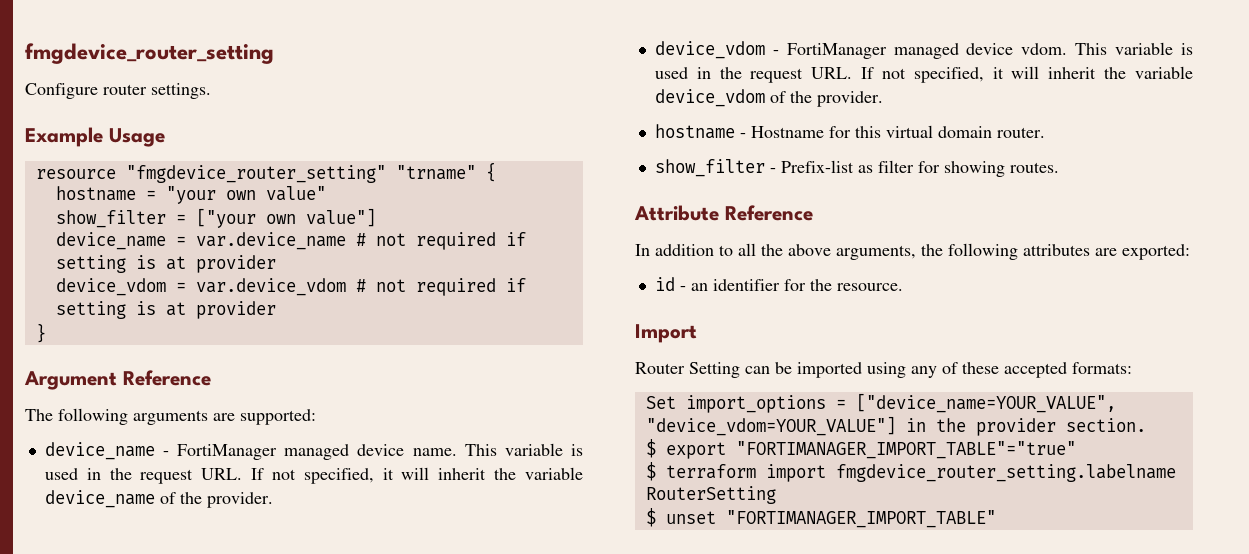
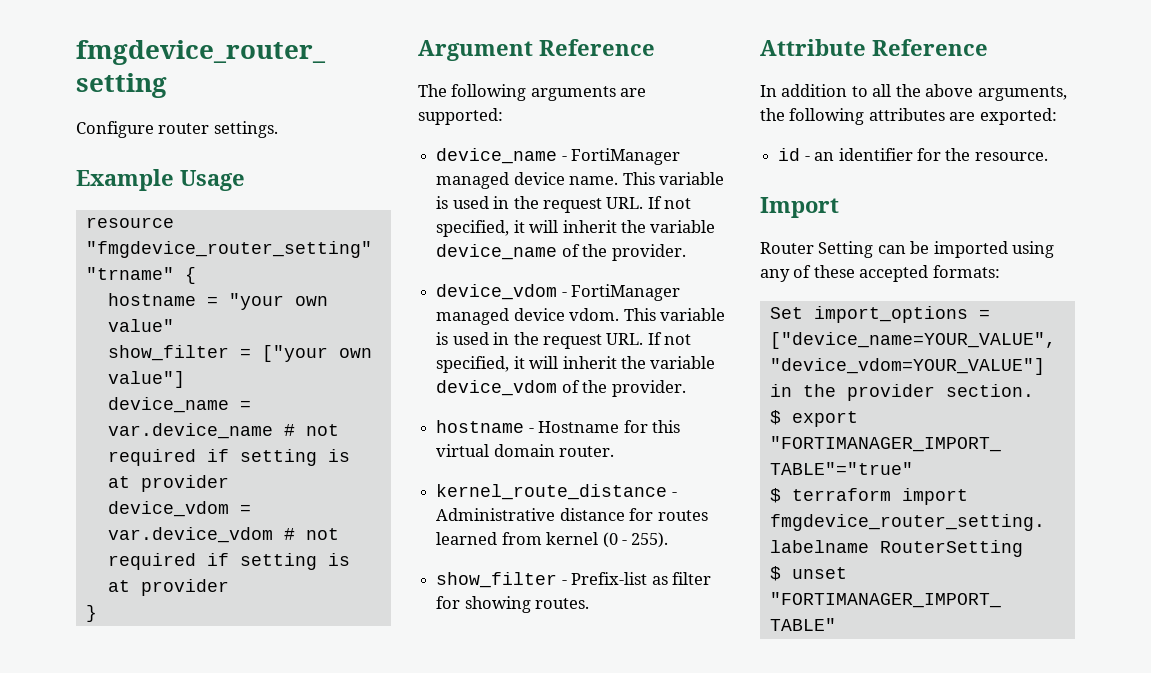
(1045, 132) none -> [436,484,677,500] [436,508,708,521] [436,532,669,548] // kernel_route_distance - Administrative distance for routes learned from kernel (0 - 255).

